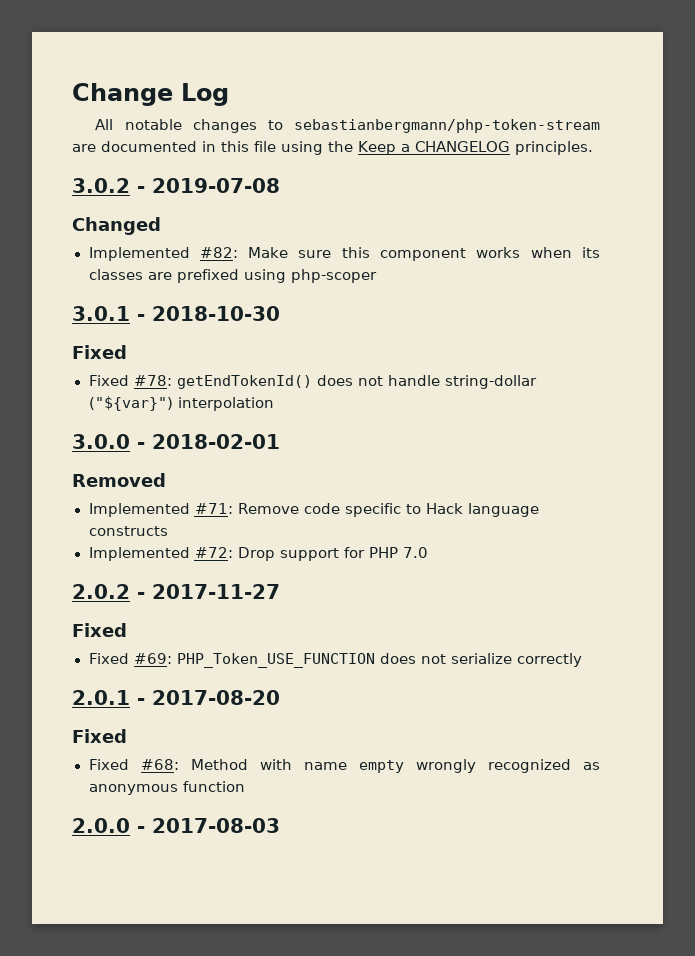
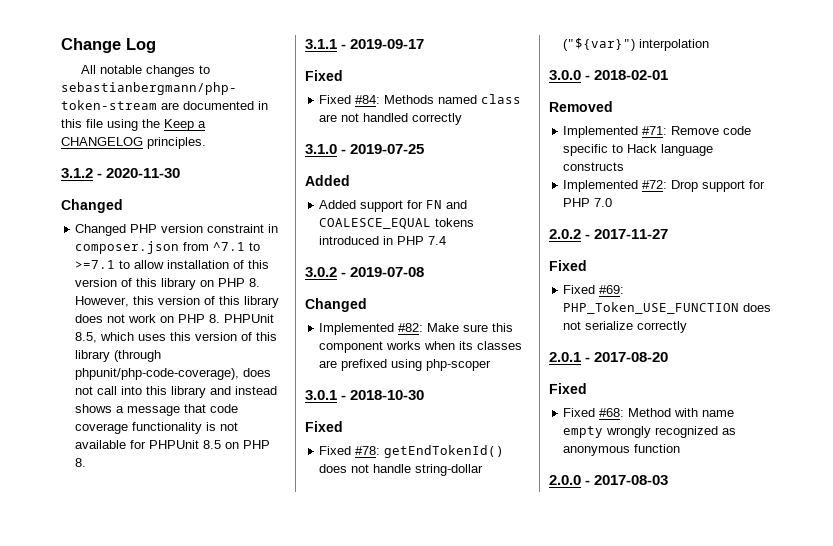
(593, 148) none -> [61,168,181,178] [61,199,123,213] [75,224,279,236] [75,241,261,254] [75,260,270,269] [75,278,261,290] [75,296,280,308] [75,314,275,323] [75,332,278,343] [75,350,162,362] [75,368,272,380] [75,386,278,398] [75,404,239,416] [75,422,239,434] [75,440,271,449] [75,458,87,467] [305,39,425,49] [305,70,343,81] [319,94,522,104] [319,113,463,125] [305,144,425,154] [305,175,350,186] [319,200,468,212] [319,218,475,229] [319,236,447,245] // 3.1.2 - 2020-11-30 // Changed // Changed PHP version constraint in composer.json from ^7.1 to >=7.1 to allow installation of this version of this library on PHP 8. However, this version of this library does not work on PHP 8. PHPUnit 8.5, which uses this version of this library (through phpunit/php-code-coverage), does not call into this library and instead shows a message that code coverage functionality is not available for PHPUnit 8.5 on PHP 8. // 3.1.1 - 2019-09-17 // Fixed // Fixed #84: Methods named class are not handled correctly // 3.1.0 - 2019-07-25 // Added // Added support for FN and COALESCE_EQUAL tokens introduced in PHP 7.4

